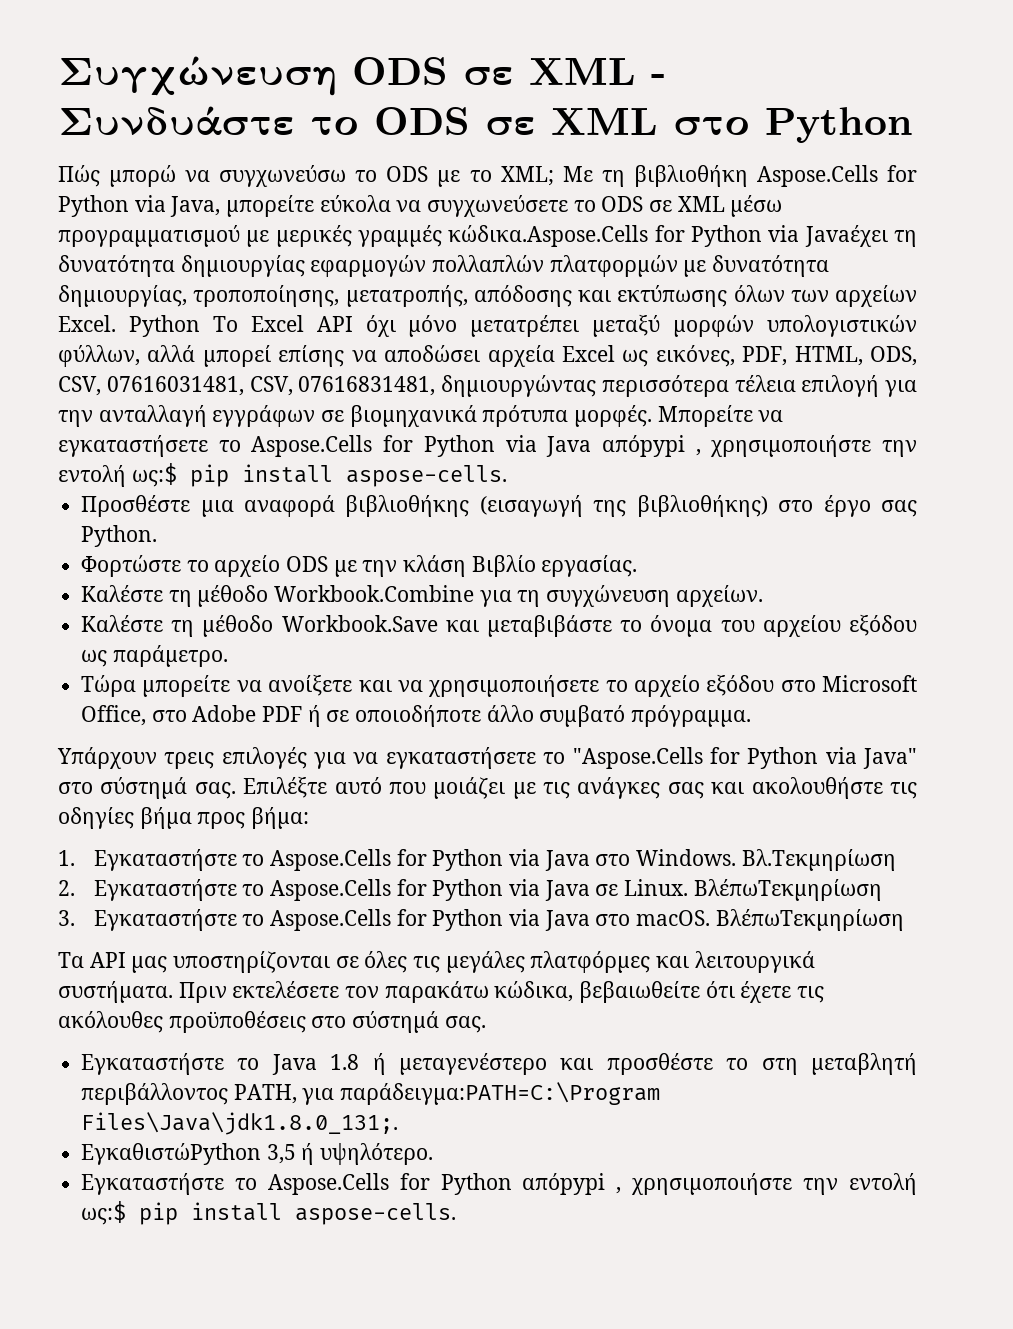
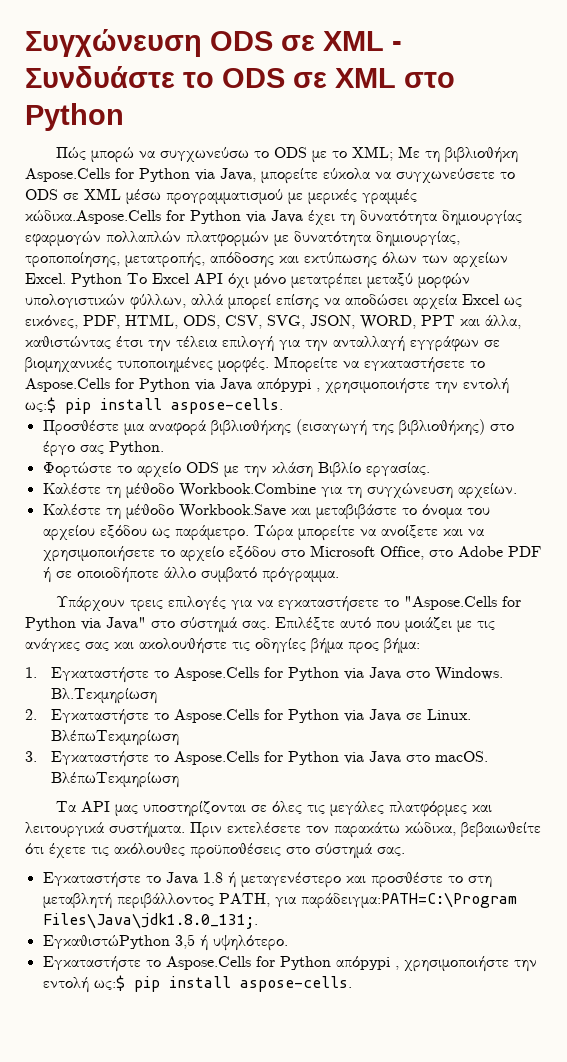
[804,225,888,247] Javaέχει -> [271,210,335,225] Java έχει
[106,375,729,397] 07616031481, CSV, 07616831481, δημιουργώντας περισσότερα -> [267,315,521,329] [25,336,171,352] SVG, JSON, WORD, PPT και άλλα, καθιστώντας έτσι την
[349,405,569,427] βιομηχανικά πρότυπα -> [25,357,213,373] βιομηχανικές τυποποιημένες
(228, 656) // -> (249, 533) none

